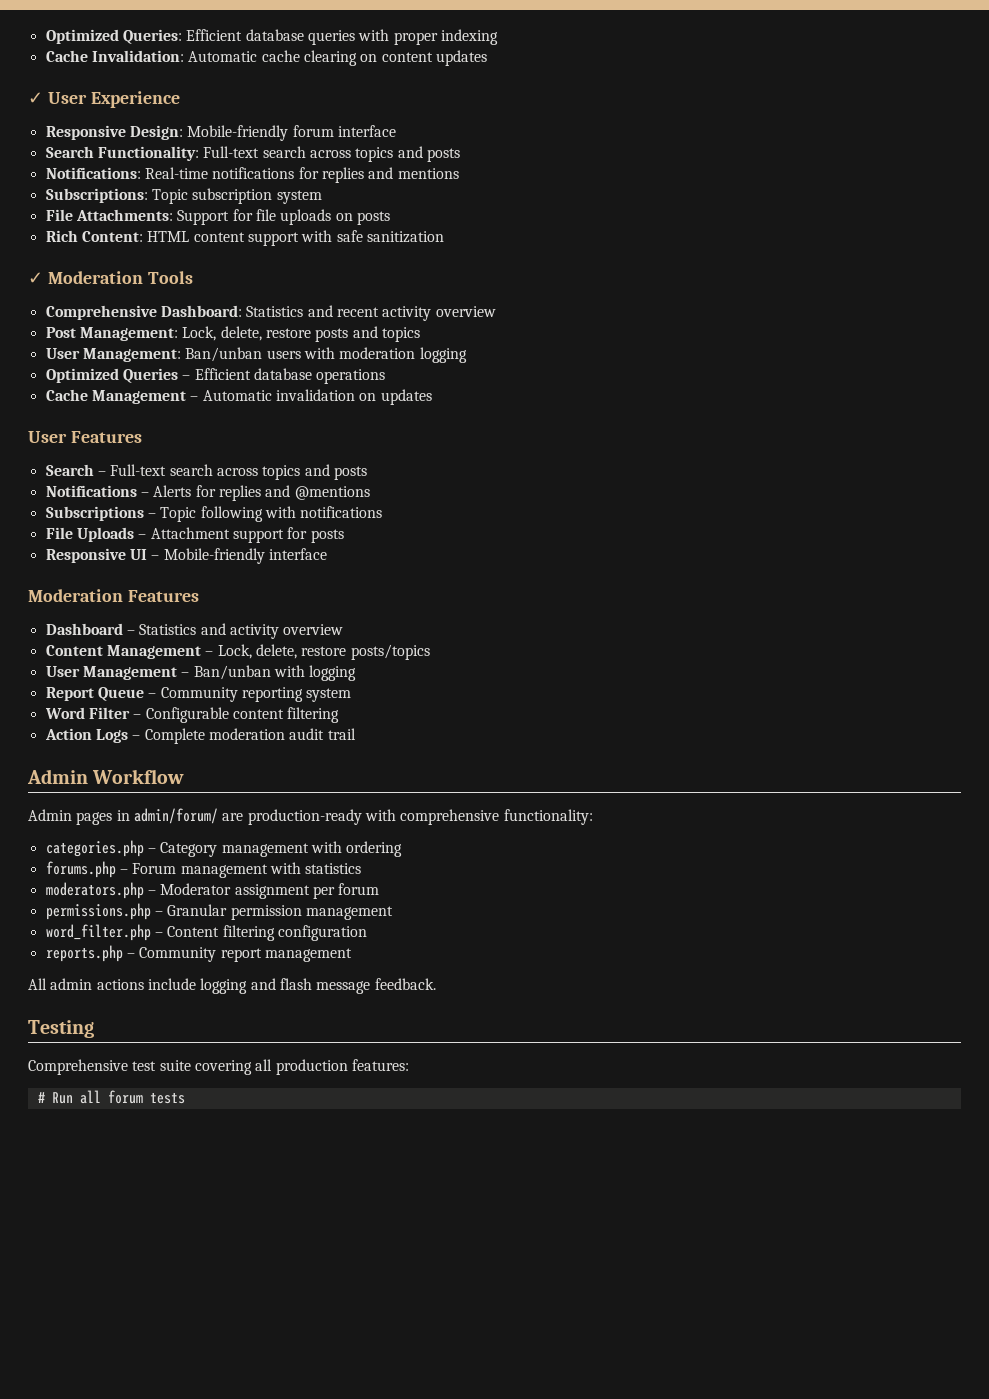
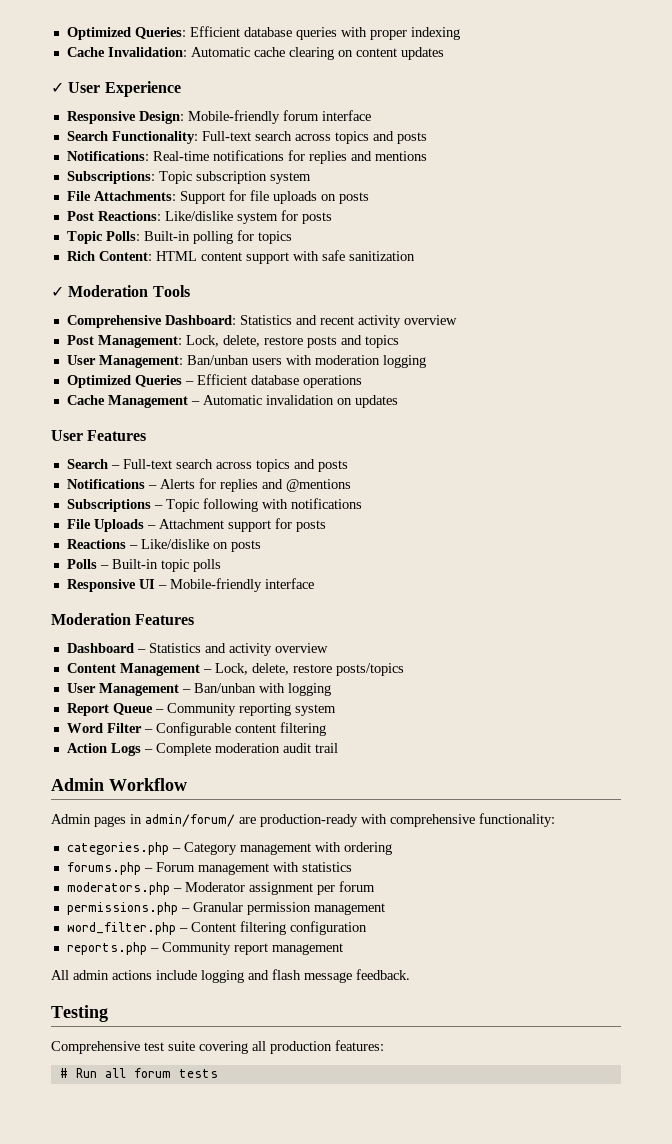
(390, 218) none -> [66,210,332,224] [66,230,292,244] // Post Reactions: Like/dislike system for posts // Topic Polls: Built-in polling for topics
(344, 536) none -> [66,539,261,552] [66,559,221,572] // Reactions – Like/dislike on posts // Polls – Built-in topic polls

